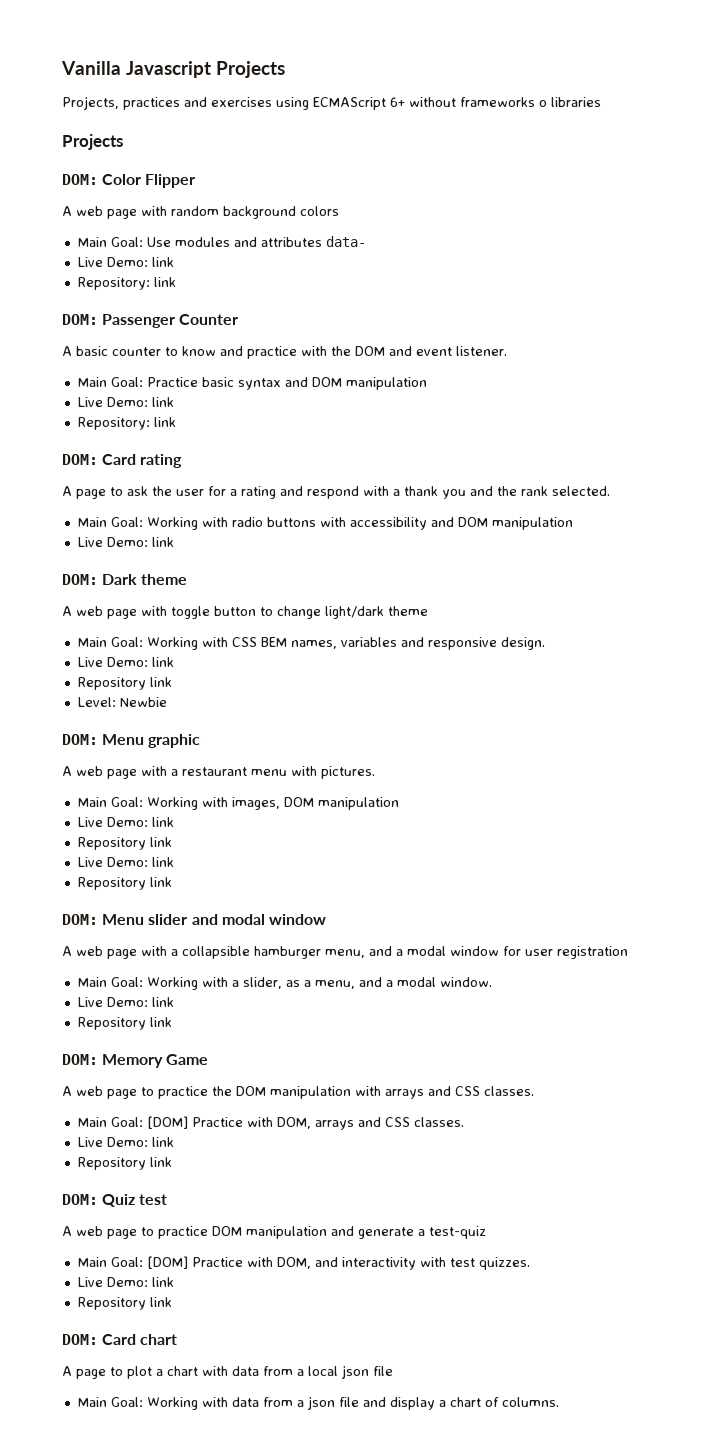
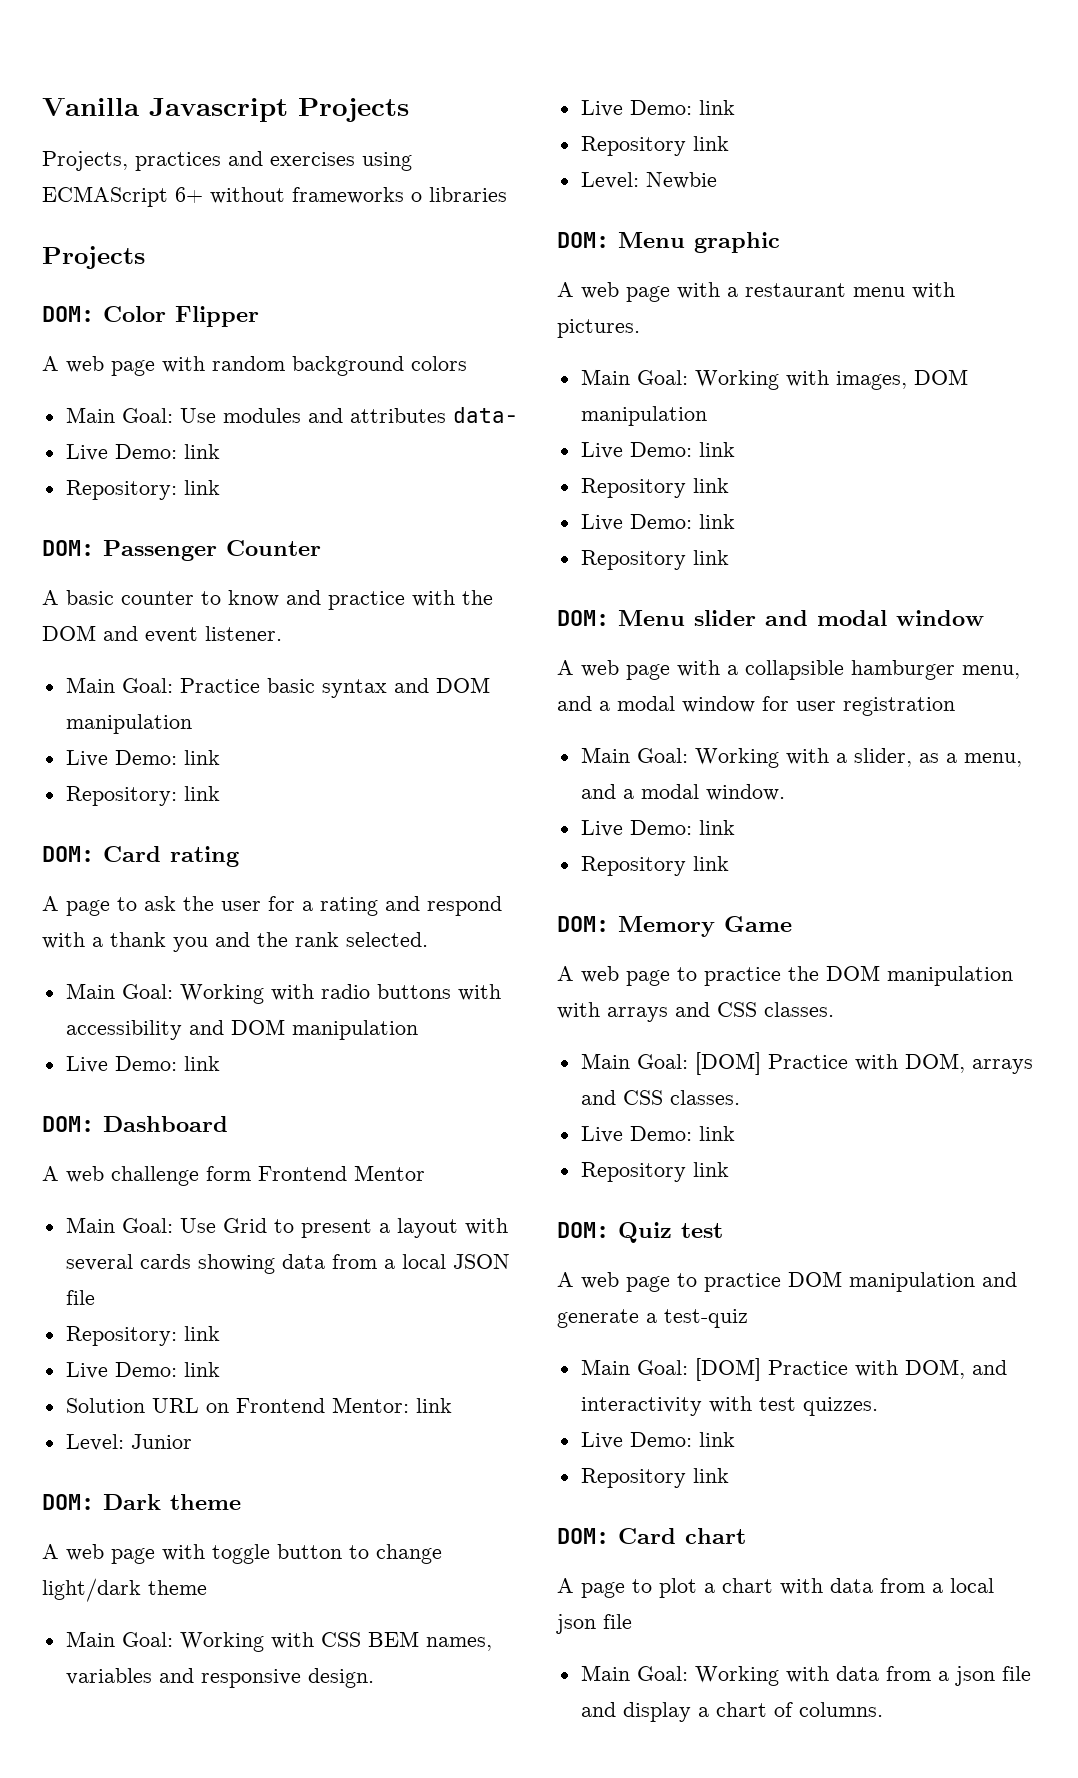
(174, 542) none -> [42,1116,228,1132] [42,1165,425,1186] [65,1217,508,1238] [65,1254,510,1274] [65,1290,95,1305] [65,1326,220,1346] [65,1362,220,1379] [65,1397,452,1413] [65,1434,192,1451] // DOM: Dashboard // A web challenge form Frontend Mentor // Main Goal: Use Grid to present a layout with several cards showing data from a local JSON file // Repository: link // Live Demo: link // Solution URL on Frontend Mentor: link // Level: Junior

